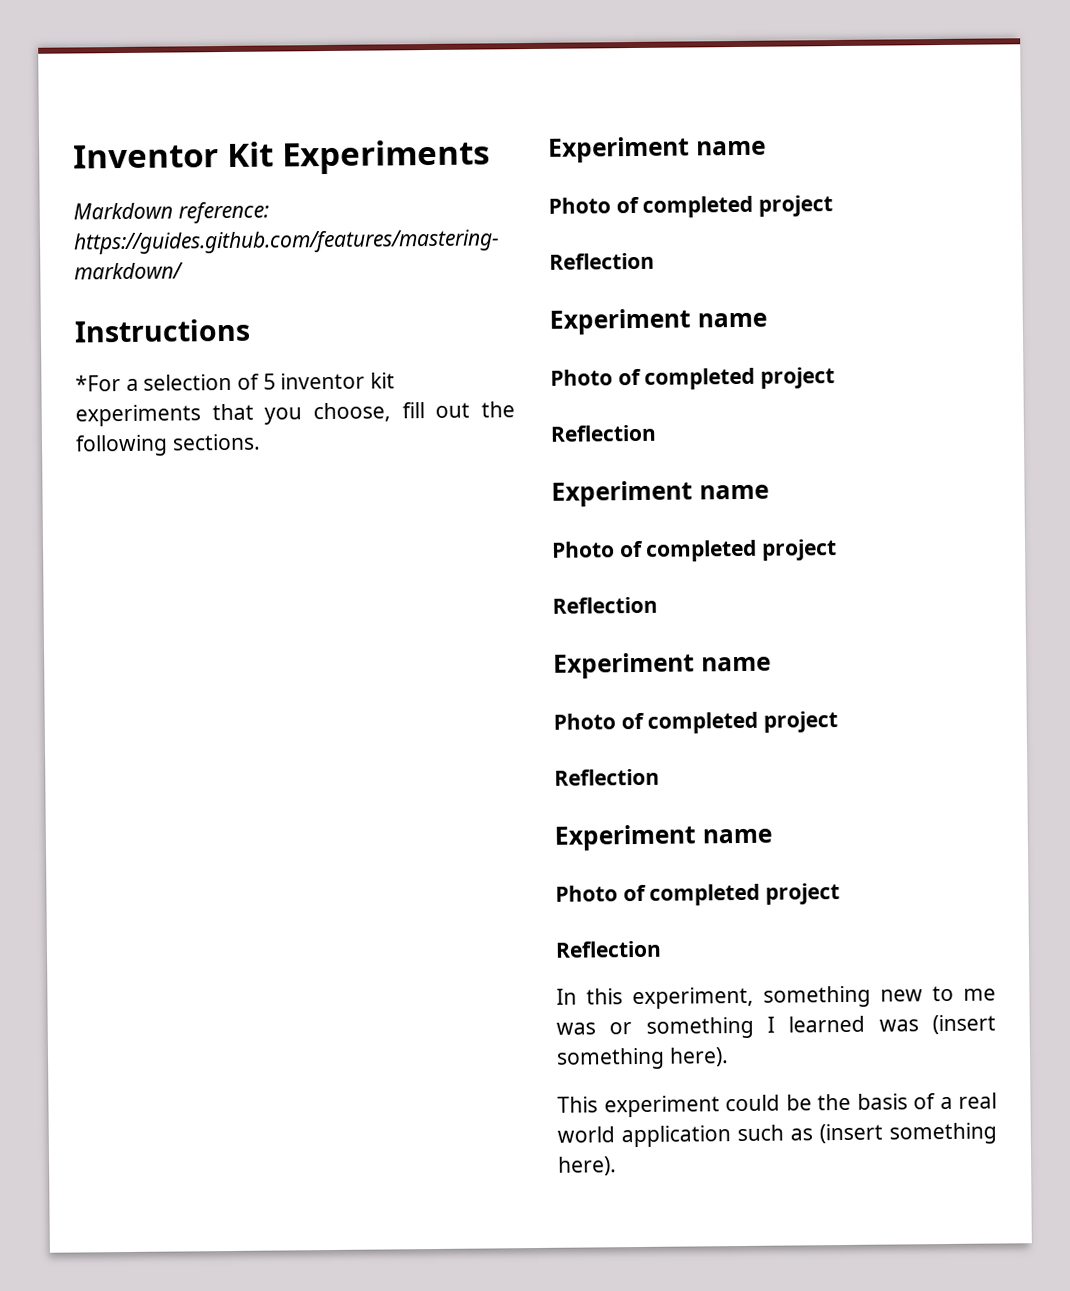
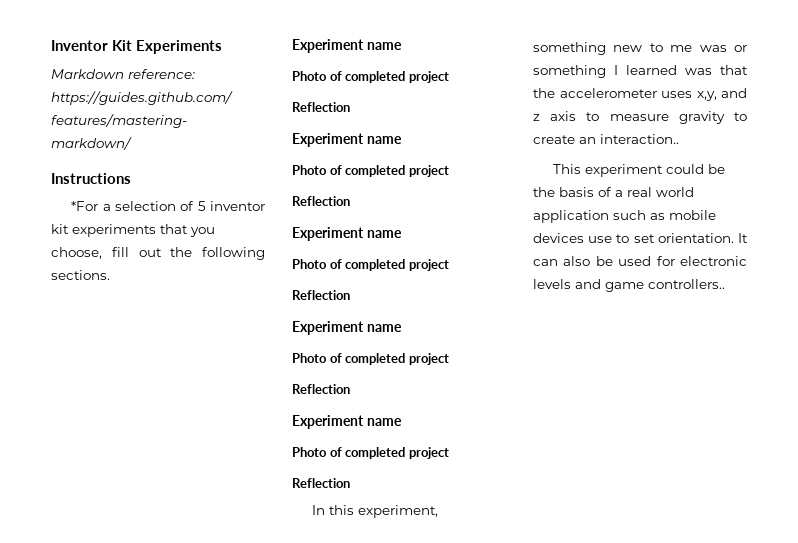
[932,1014,996,1035] [556,1047,729,1070] (insert something here). -> [720,65,748,75] [533,88,747,101] [533,111,747,124] [533,134,679,144] that the accelerometer uses x,y, and z axis to measure gravity to create an interaction..
[819,1122,997,1145] [557,1156,617,1176] (insert something here). -> [669,210,716,220] [533,233,748,243] [533,256,747,266] [533,279,725,292] mobile devices use to set orientation. It can also be used for electronic levels and game controllers..

